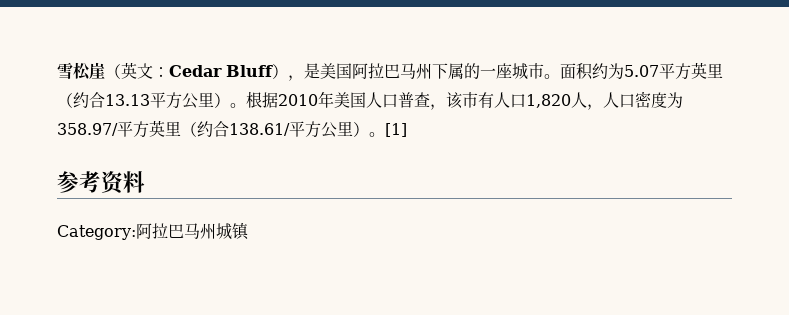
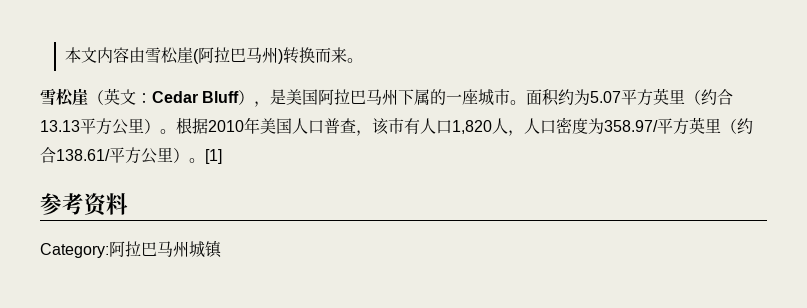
(57, 70) none -> [65,47,364,64] 本文内容由雪松崖(阿拉巴马州)转换而来。 //

